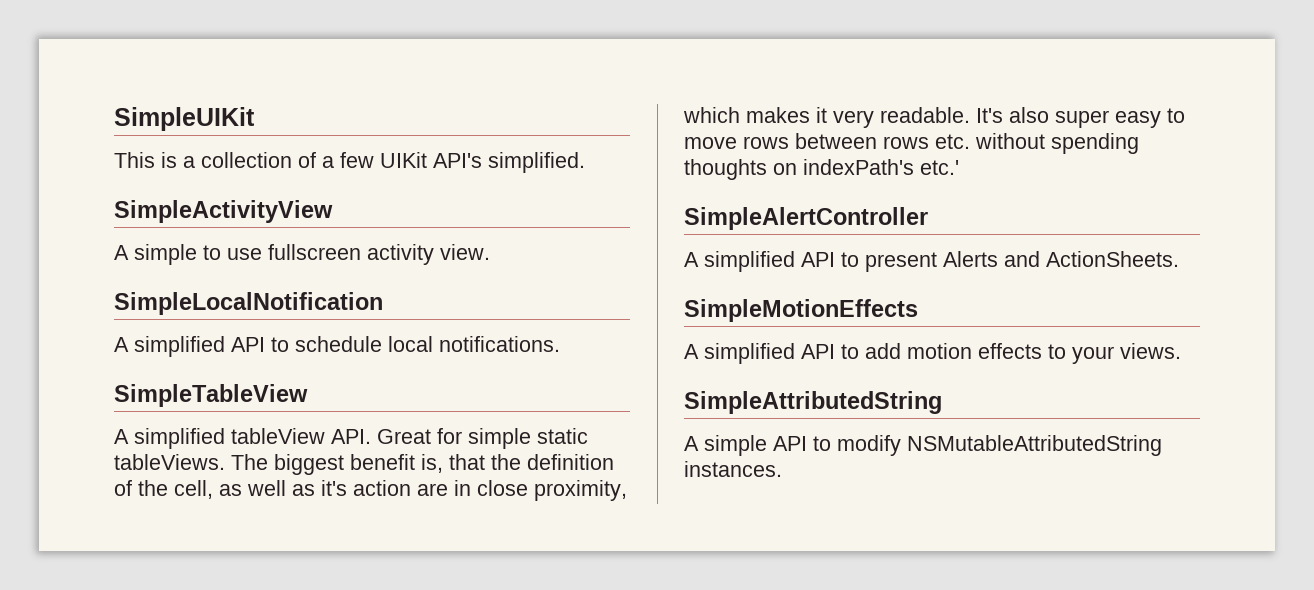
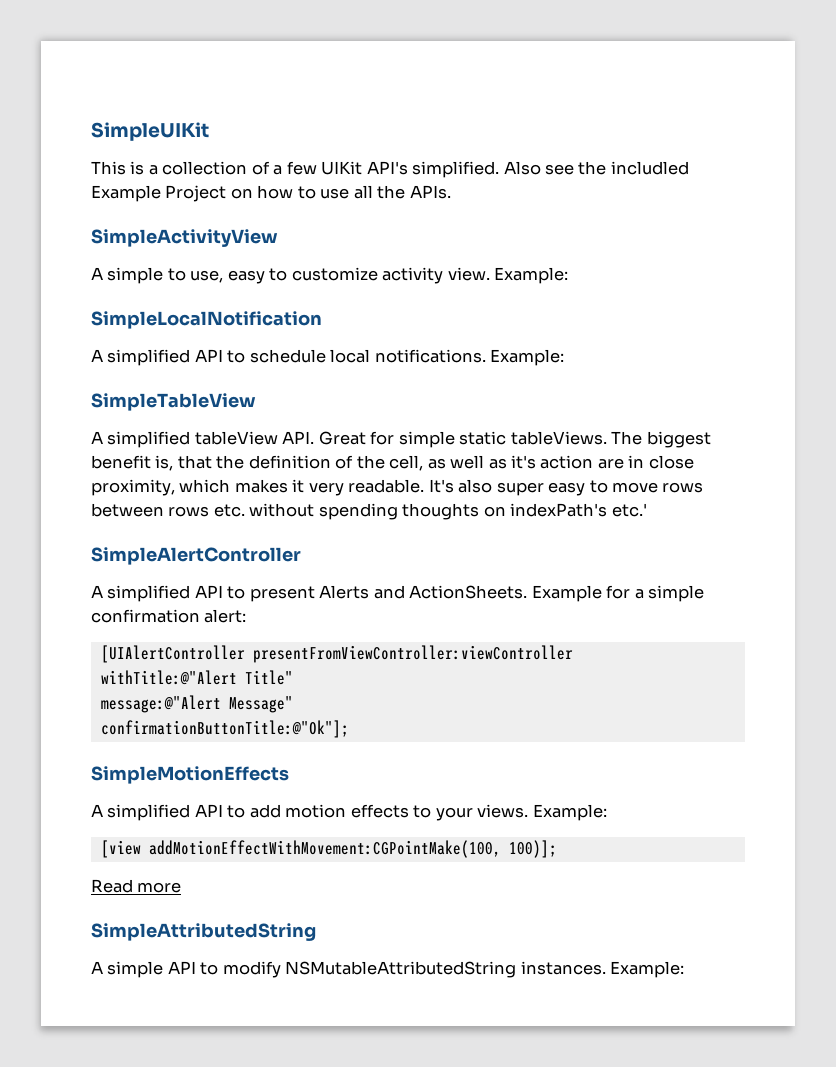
(585, 162) none -> [503,161,689,175] [91,185,451,202] Also see the includled Example Project on how to use all the APIs.
[227,244,361,260] use fullscreen -> [190,267,378,284] use, easy to customize
(490, 252) none -> [494,267,569,284] Example:
(560, 344) none -> [490,349,565,366] Example:
(1179, 259) none -> [531,585,705,602] [91,609,247,623] [100,645,573,663] [100,670,293,685] [100,695,293,713] [100,720,349,738] Example for a simple confirmation alert: // [UIAlertController presentFromViewController:viewController // withTitle:@"Alert Title" // message:@"Alert Message" // confirmationButtonTitle:@"Ok"];
(1181, 351) none -> [532,804,607,821] [100,840,557,858] [91,879,182,893] Example: // [view addMotionEffectWithMovement:CGPointMake(100, 100)]; // Read more
(782, 469) none -> [610,961,685,978] Example:

